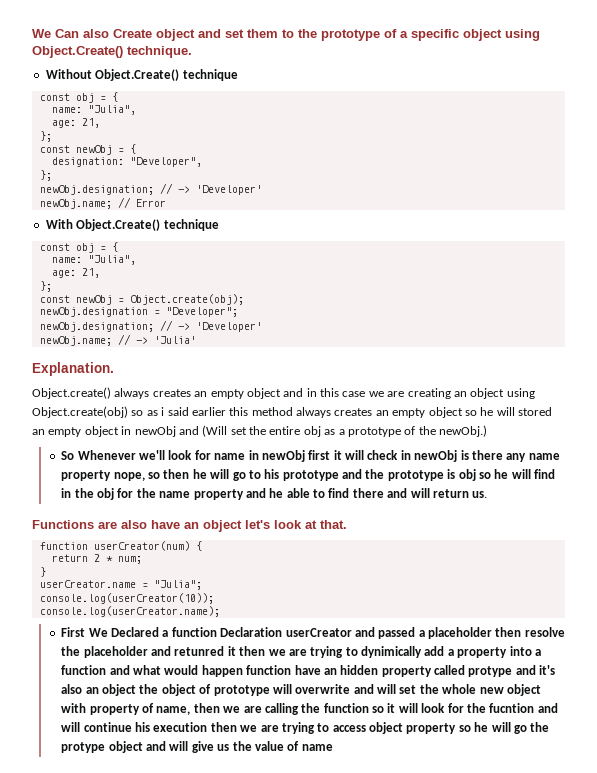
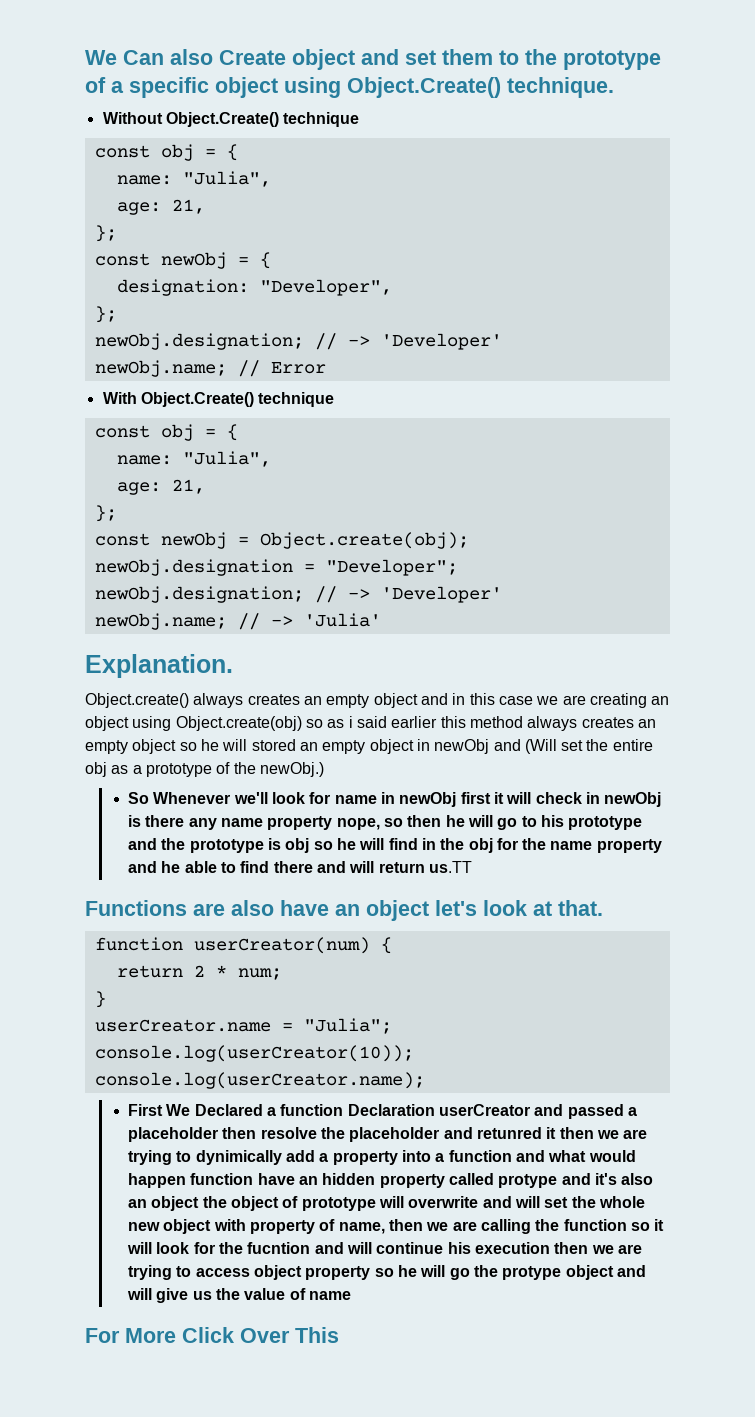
[472,491,488,498] us. -> [428,861,472,873] us.TT
(333, 747) none -> [85,1327,339,1343] // For More Click Over This

